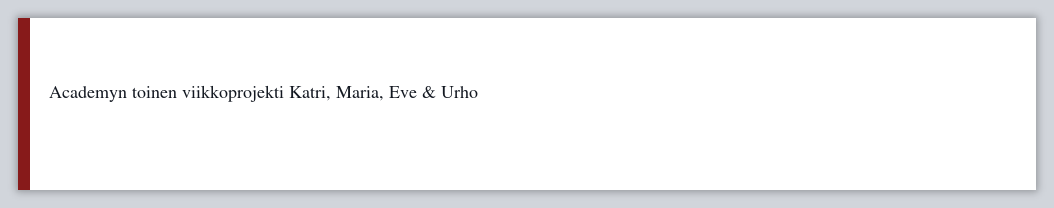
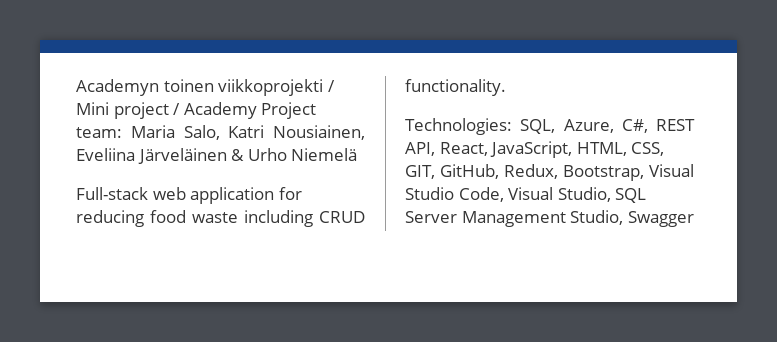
[289,86,478,101] Katri, Maria, Eve & Urho -> [327,80,335,92] [76,102,317,119] [76,125,365,140] [76,148,358,164] [76,187,302,204] [76,210,365,227] [405,79,506,96] [405,118,695,135] [405,141,665,158] [405,164,694,181] [405,187,647,203] [405,210,694,227] / Mini project / Academy Project team: Maria Salo, Katri Nousiainen, Eveliina Järveläinen & Urho Niemelä // Full-stack web application for reducing food waste including CRUD functionality. // Technologies: SQL, Azure, C#, REST API, React, JavaScript, HTML, CSS, GIT, GitHub, Redux, Bootstrap, Visual Studio Code, Visual Studio, SQL Server Management Studio, Swagger

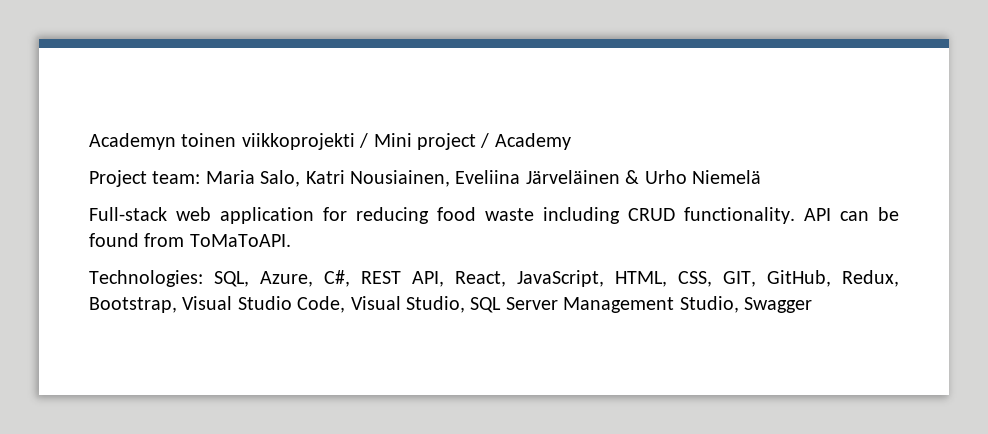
(257, 110) none -> (571, 141) //
(506, 87) none -> [804,207,899,221] [89,233,291,247] API can be found from ToMaToAPI.

